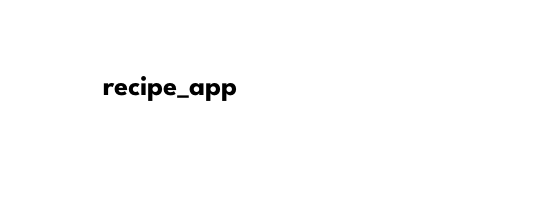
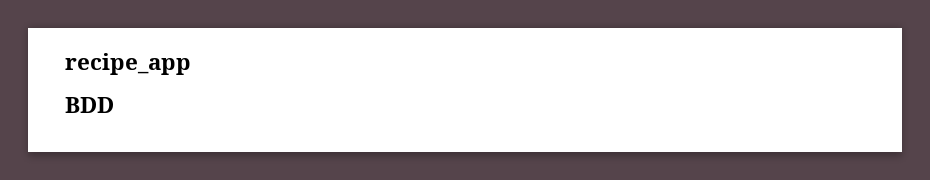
(237, 88) none -> [65,97,114,113] // BDD

